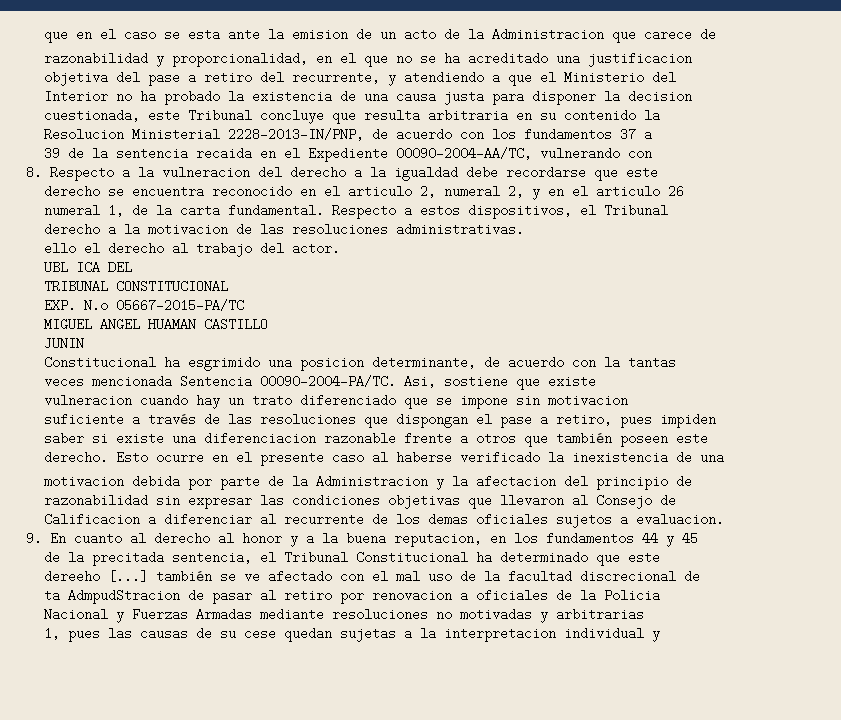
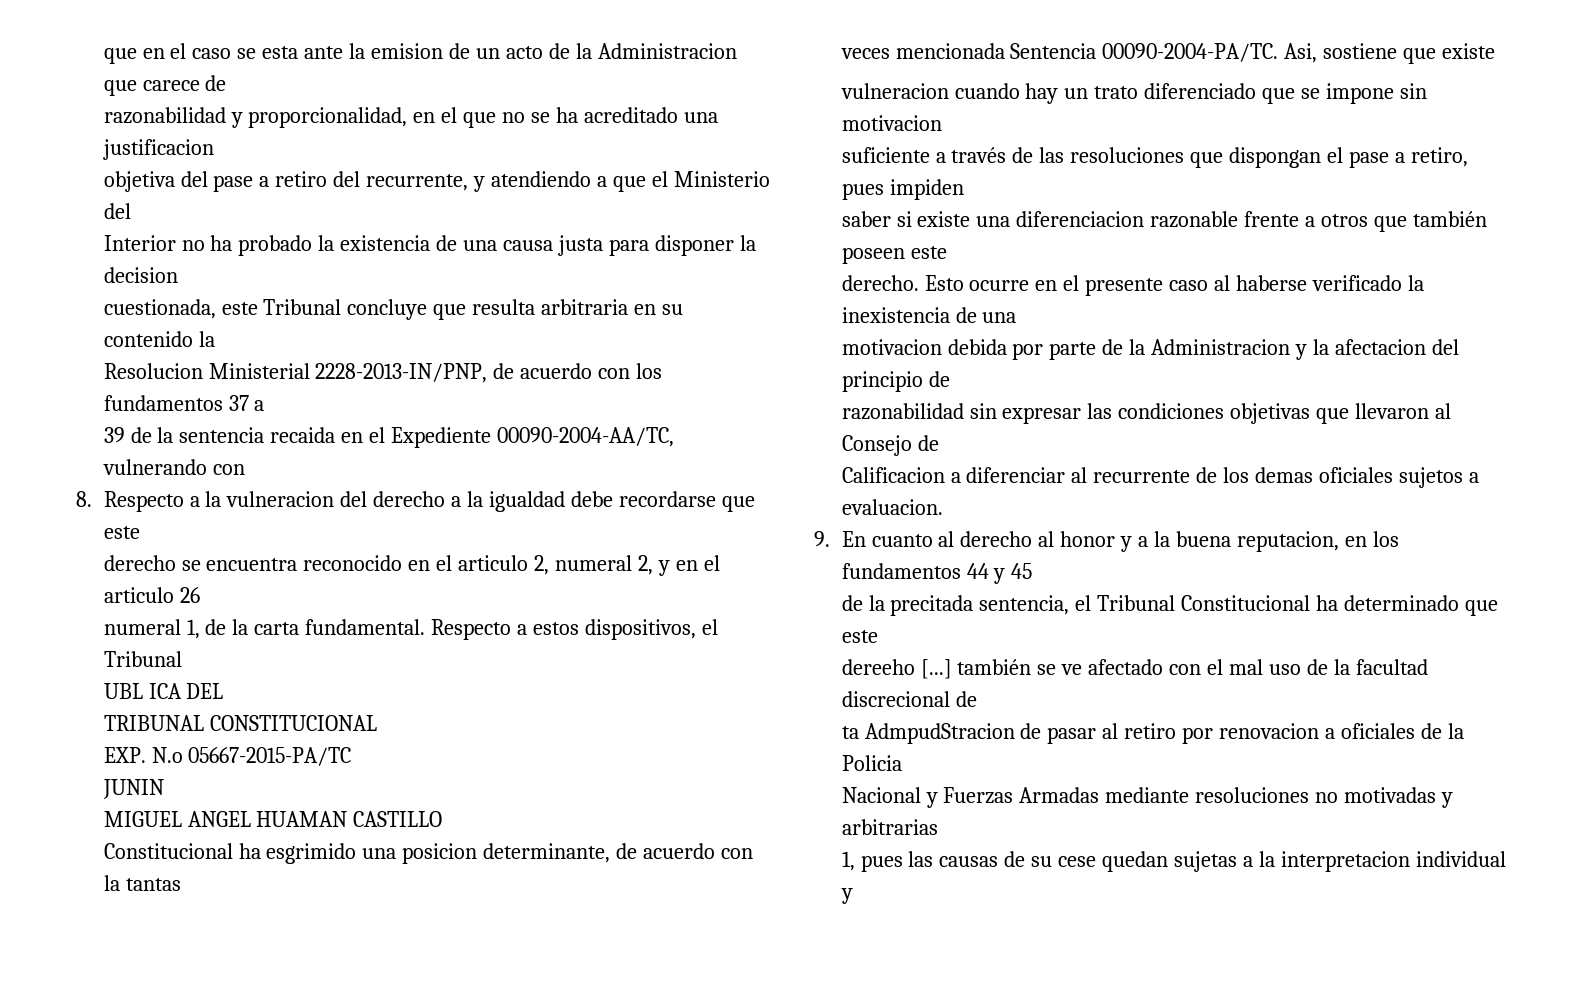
[44,223,525,236] [44,242,341,257] // derecho a la motivacion de las resoluciones administrativas. // ello el derecho al trabajo del actor. -> (182, 659) none
(245, 305) none -> [102,779,164,799] // JUNIN
[44,337,85,350] // JUNIN -> (443, 819) none

